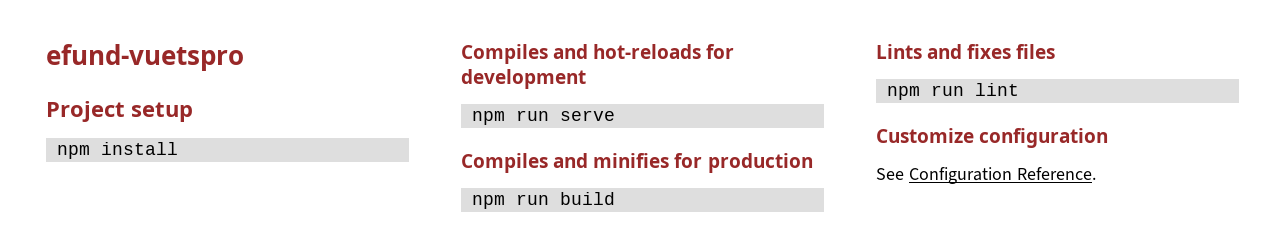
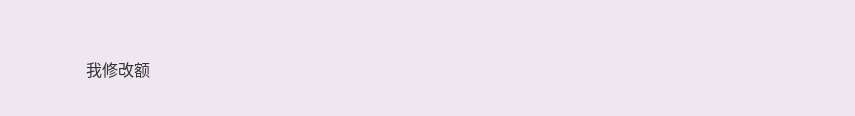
[46,44,244,71] [46,101,193,122] [56,142,178,159] [461,44,735,64] [461,69,586,89] [471,110,615,125] [461,153,813,173] [471,192,615,209] [876,44,1056,59] [886,83,1019,100] [876,128,1109,148] [876,167,1096,184] efund-vuetspro // Project setup // npm install // Compiles and hot-reloads for development // npm run serve // Compiles and minifies for production // npm run build // Lints and fixes files // npm run lint // Customize configuration // See Configuration Reference. -> [86,62,150,78] 我修改额

